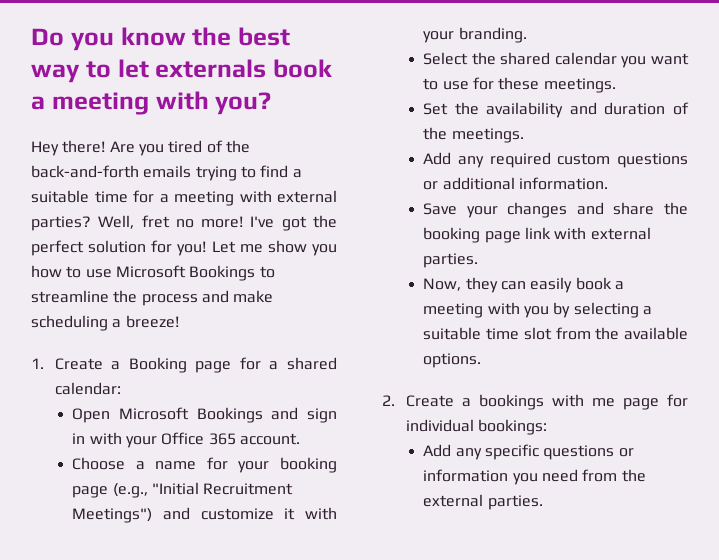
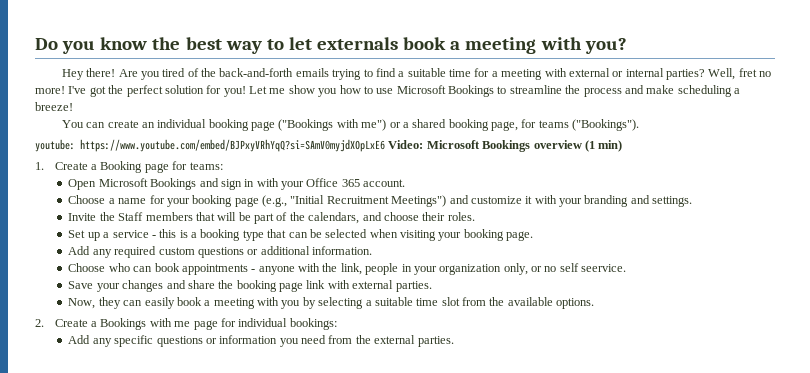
(337, 196) none -> [612,68,664,77] or internal
(179, 321) none -> [61,119,640,131] [35,139,623,152] // You can create an individual booking page ("Bookings with me") or a shared booking page, for teams ("Bookings"). // youtube: https://www.youtube.com/embed/BJPxyVRhYqQ?si=SAmV0myjdXOpLxE6 Video: Microsoft Bookings overview (1 min)
[269,357,337,370] [54,382,121,395] a shared calendar: -> [189,162,223,170] teams:
[458,27,527,43] [423,52,689,68] [423,77,616,93] [423,102,689,118] [423,127,524,143] branding. // Select the shared calendar you want to use for these meetings. // Set the availability and duration of the meetings. -> [584,195,693,207] [68,212,475,224] [68,229,534,241] branding and settings. // Invite the Staff members that will be part of the calendars, and choose their roles. // Set up a service - this is a booking type that can be selected when visiting your booking page.
(609, 183) none -> [68,263,627,275] // Choose who can book appointments - anyone with the link, people in your organization only, or no self seervice.
[478,394,544,410] bookings -> [100,318,147,330] Bookings

